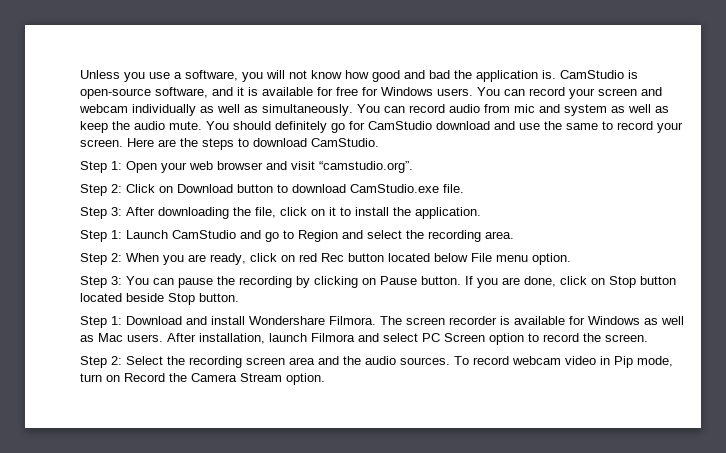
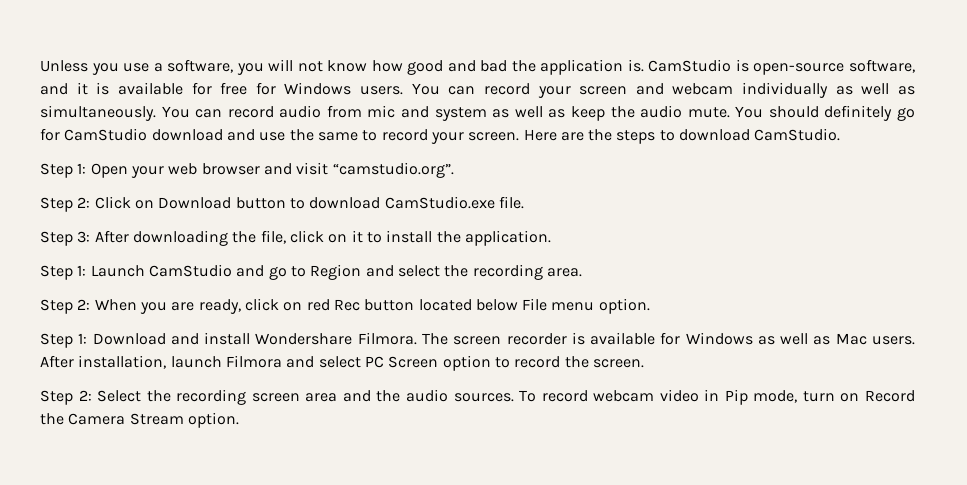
[80,276,676,288] [80,293,239,305] // Step 3: You can pause the recording by clicking on Pause button. If you are done, click on Stop button located beside Stop button. -> (650, 306) none

